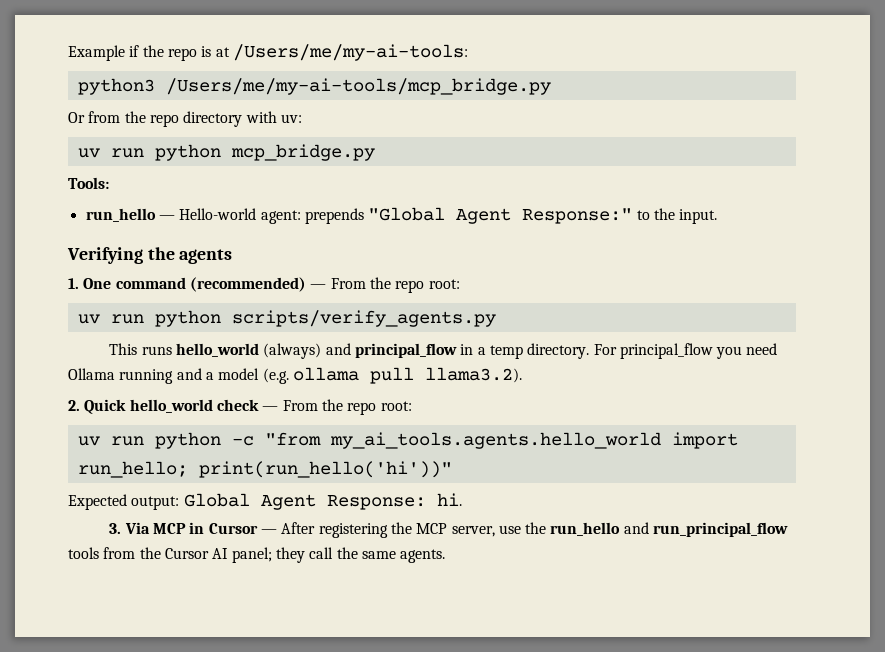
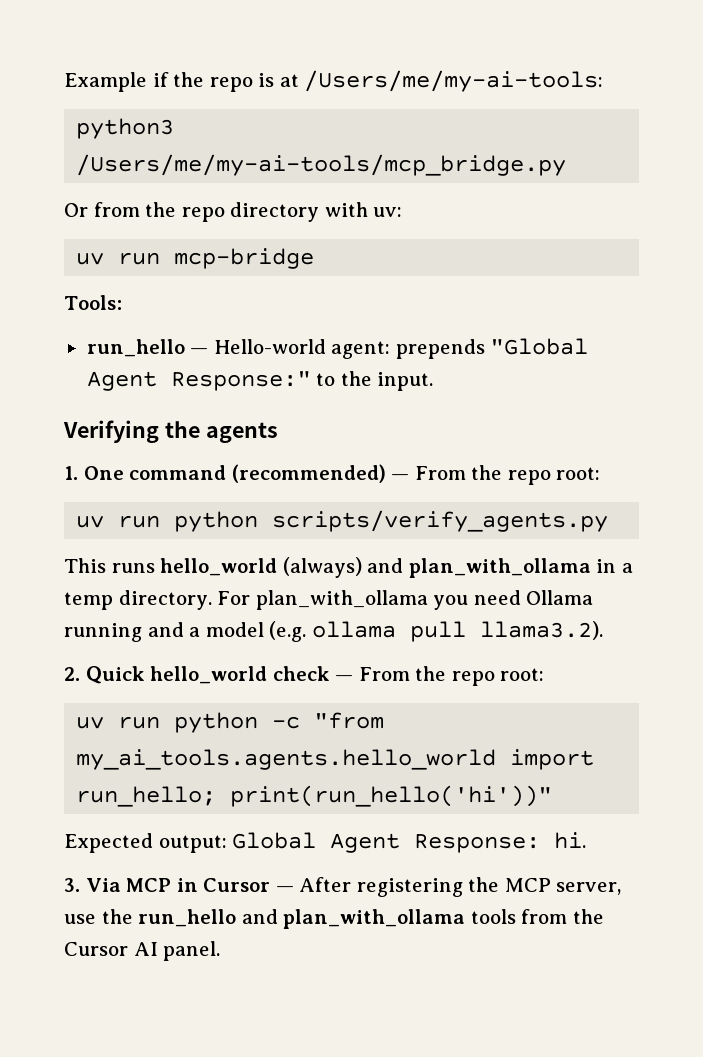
[154,144,375,161] python mcp_bridge.py -> [174,248,315,269] mcp-bridge
[354,343,457,358] principal_flow -> [408,558,591,578] plan_with_ollama
[619,343,713,359] principal_flow -> [255,590,428,610] plan_with_ollama
[653,522,789,537] run_principal_flow -> [283,909,466,929] plan_with_ollama
[231,547,446,563] panel; they call the same agents. -> [163,941,221,961] panel.

